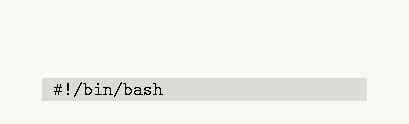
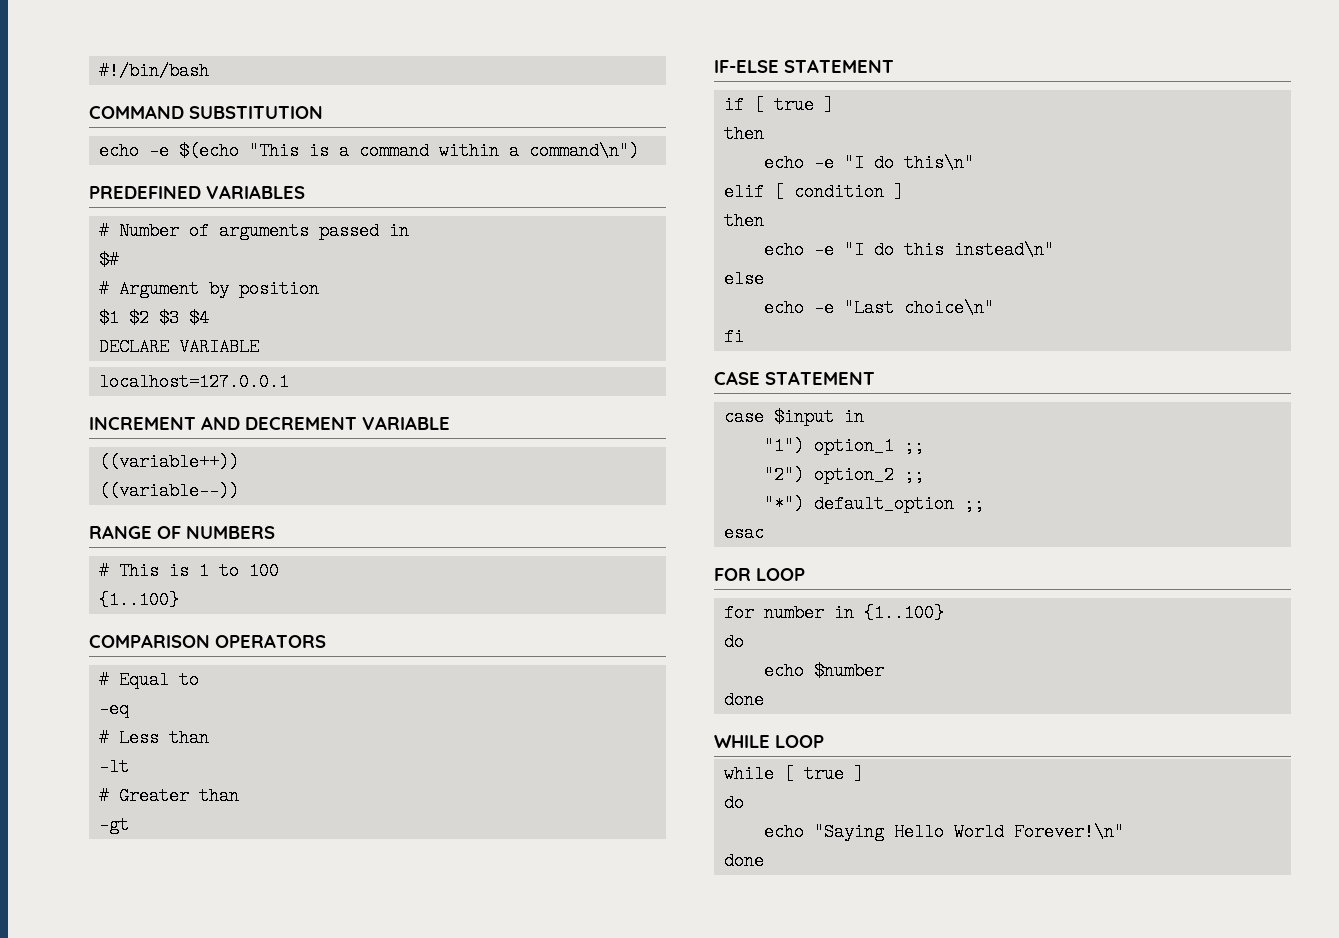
(163, 90) none -> [89,105,323,119] [99,142,640,160] [89,185,305,199] [99,222,410,240] [99,251,120,269] [99,280,320,298] [99,309,210,327] [99,338,260,356] [99,373,290,391] [89,416,450,430] [99,453,240,471] [99,482,240,500] [89,525,275,539] [99,562,280,580] [99,591,180,609] [89,634,326,648] [99,671,200,689] [99,700,130,718] [99,729,210,747] [99,758,130,776] [99,787,240,805] [99,816,130,834] [714,59,894,73] [724,96,835,114] [724,125,765,143] [764,154,975,172] [724,183,905,201] [724,212,765,230] [764,241,1055,259] [724,270,765,288] [764,299,995,317] [724,328,745,346] [714,371,875,385] [724,408,865,426] [764,437,925,455] [764,466,925,484] [764,495,985,513] [724,524,765,542] [714,568,805,581] [724,604,945,622] [724,633,745,651] [764,662,885,680] [724,691,765,709] [714,735,824,748] [724,765,865,783] [724,794,745,812] [764,823,1125,841] [724,852,765,870] // COMMAND SUBSTITUTION // echo -e $(echo "This is a command within a command\n") // PREDEFINED VARIABLES // # Number of arguments passed in // $# // # Argument by position // $1 $2 $3 $4 // DECLARE VARIABLE // localhost=127.0.0.1 // INCREMENT AND DECREMENT VARIABLE // ((variable++)) // ((variable--)) // RANGE OF NUMBERS // # This is 1 to 100 // {1..100} // COMPARISON OPERATORS // # Equal to // -eq // # Less than // -lt // # Greater than // -gt // IF-ELSE STATEMENT // if [ true ] // then // echo -e "I do this\n" // elif [ condition ] // then // echo -e "I do this instead\n" // else // echo -e "Last choice\n" // fi // CASE STATEMENT // case $input in // "1") option_1 ;; // "2") option_2 ;; // "*") default_option ;; // esac // FOR LOOP // for number in {1..100} // do // echo $number // done // WHILE LOOP // while [ true ] // do // echo "Saying Hello World Forever!\n" // done

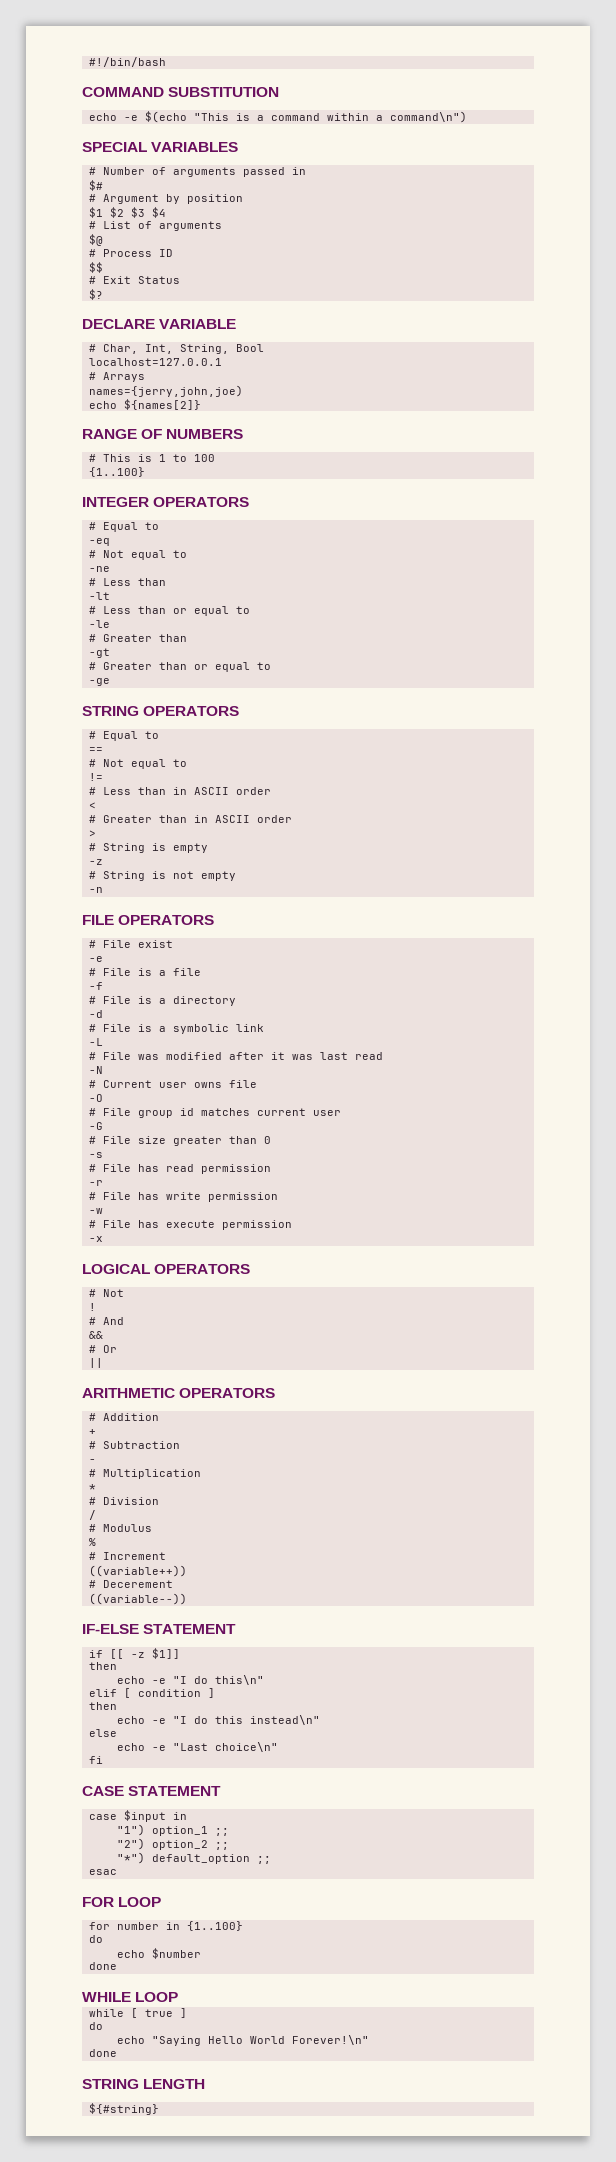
[89,186,201,199] PREDEFINED -> [82,142,147,152] SPECIAL
[99,338,260,356] [99,373,290,391] [89,416,450,430] [99,453,240,471] [99,482,240,500] DECLARE VARIABLE // localhost=127.0.0.1 // INCREMENT AND DECREMENT VARIABLE // ((variable++)) // ((variable--)) -> [88,221,222,231] [88,234,103,246] [88,249,173,257] [88,262,103,273] [88,276,180,284] [88,289,103,300] [82,319,237,329] [88,344,264,354] [88,358,222,366] [88,372,145,382] [88,385,243,397] [88,399,201,410] # List of arguments // $@ // # Process ID // $$ // # Exit Status // $? // DECLARE VARIABLE // # Char, Int, String, Bool // localhost=127.0.0.1 // # Arrays // names={jerry,john,joe) // echo ${names[2]}
[89,634,210,648] COMPARISON -> [82,497,149,507] INTEGER
(130, 709) none -> [88,550,187,560] [88,566,110,572] // # Not equal to // -ne
[119,787,240,805] [99,816,130,834] Greater than // -gt -> [102,606,250,616] [88,620,110,628] [88,634,187,642] [88,648,110,658] [88,662,271,672] [88,678,110,686] [82,706,240,716] [88,731,159,741] [88,747,103,753] [88,759,187,769] [88,773,103,781] [88,787,271,795] [88,802,96,809] [88,815,292,823] [88,830,96,837] [88,843,208,853] [88,859,103,865] [88,871,236,881] [88,887,103,893] [82,915,215,925] [88,940,173,948] [88,956,103,962] [88,968,201,976] [88,982,103,990] [88,996,236,1006] [88,1010,103,1018] [88,1024,264,1034] [88,1038,103,1046] [88,1052,383,1060] [88,1066,103,1074] [88,1080,257,1088] [88,1094,103,1102] [88,1108,341,1118] [88,1122,103,1130] [88,1136,271,1146] [88,1152,103,1158] [88,1164,271,1174] [88,1180,103,1186] [88,1192,278,1202] [88,1208,103,1214] [88,1220,292,1230] [88,1236,103,1242] [82,1264,251,1274] [88,1289,124,1297] [88,1303,96,1311] [88,1317,124,1325] [88,1331,103,1339] [88,1345,117,1353] [88,1358,103,1368] [82,1388,276,1398] [88,1413,159,1421] [88,1429,96,1435] [88,1441,180,1449] [88,1459,96,1463] [88,1469,201,1479] [88,1484,96,1491] [88,1497,159,1505] [88,1510,96,1520] [88,1524,152,1532] [88,1538,96,1546] [88,1552,166,1560] [88,1565,187,1577] [88,1580,173,1588] [88,1593,187,1605] Less than or equal to // -le // # Greater than // -gt // # Greater than or equal to // -ge // STRING OPERATORS // # Equal to // == // # Not equal to // != // # Less than in ASCII order // < // # Greater than in ASCII order // > // # String is empty // -z // # String is not empty // -n // FILE OPERATORS // # File exist // -e // # File is a file // -f // # File is a directory // -d // # File is a symbolic link // -L // # File was modified after it was last read // -N // # Current user owns file // -O // # File group id matches current user // -G // # File size greater than 0 // -s // # File has read permission // -r // # File has write permission // -w // # File has execute permission // -x // LOGICAL OPERATORS // # Not // ! // # And // && // # Or // || // ARITHMETIC OPERATORS // # Addition // + // # Subtraction // - // # Multiplication // * // # Division // / // # Modulus // % // # Increment // ((variable++)) // # Decerement // ((variable--))
[754,96,835,114] [ true ] -> [109,1648,180,1659] [[ -z $1]]
(765, 861) none -> [82,2079,206,2089] [88,2103,159,2115] // STRING LENGTH // ${#string}

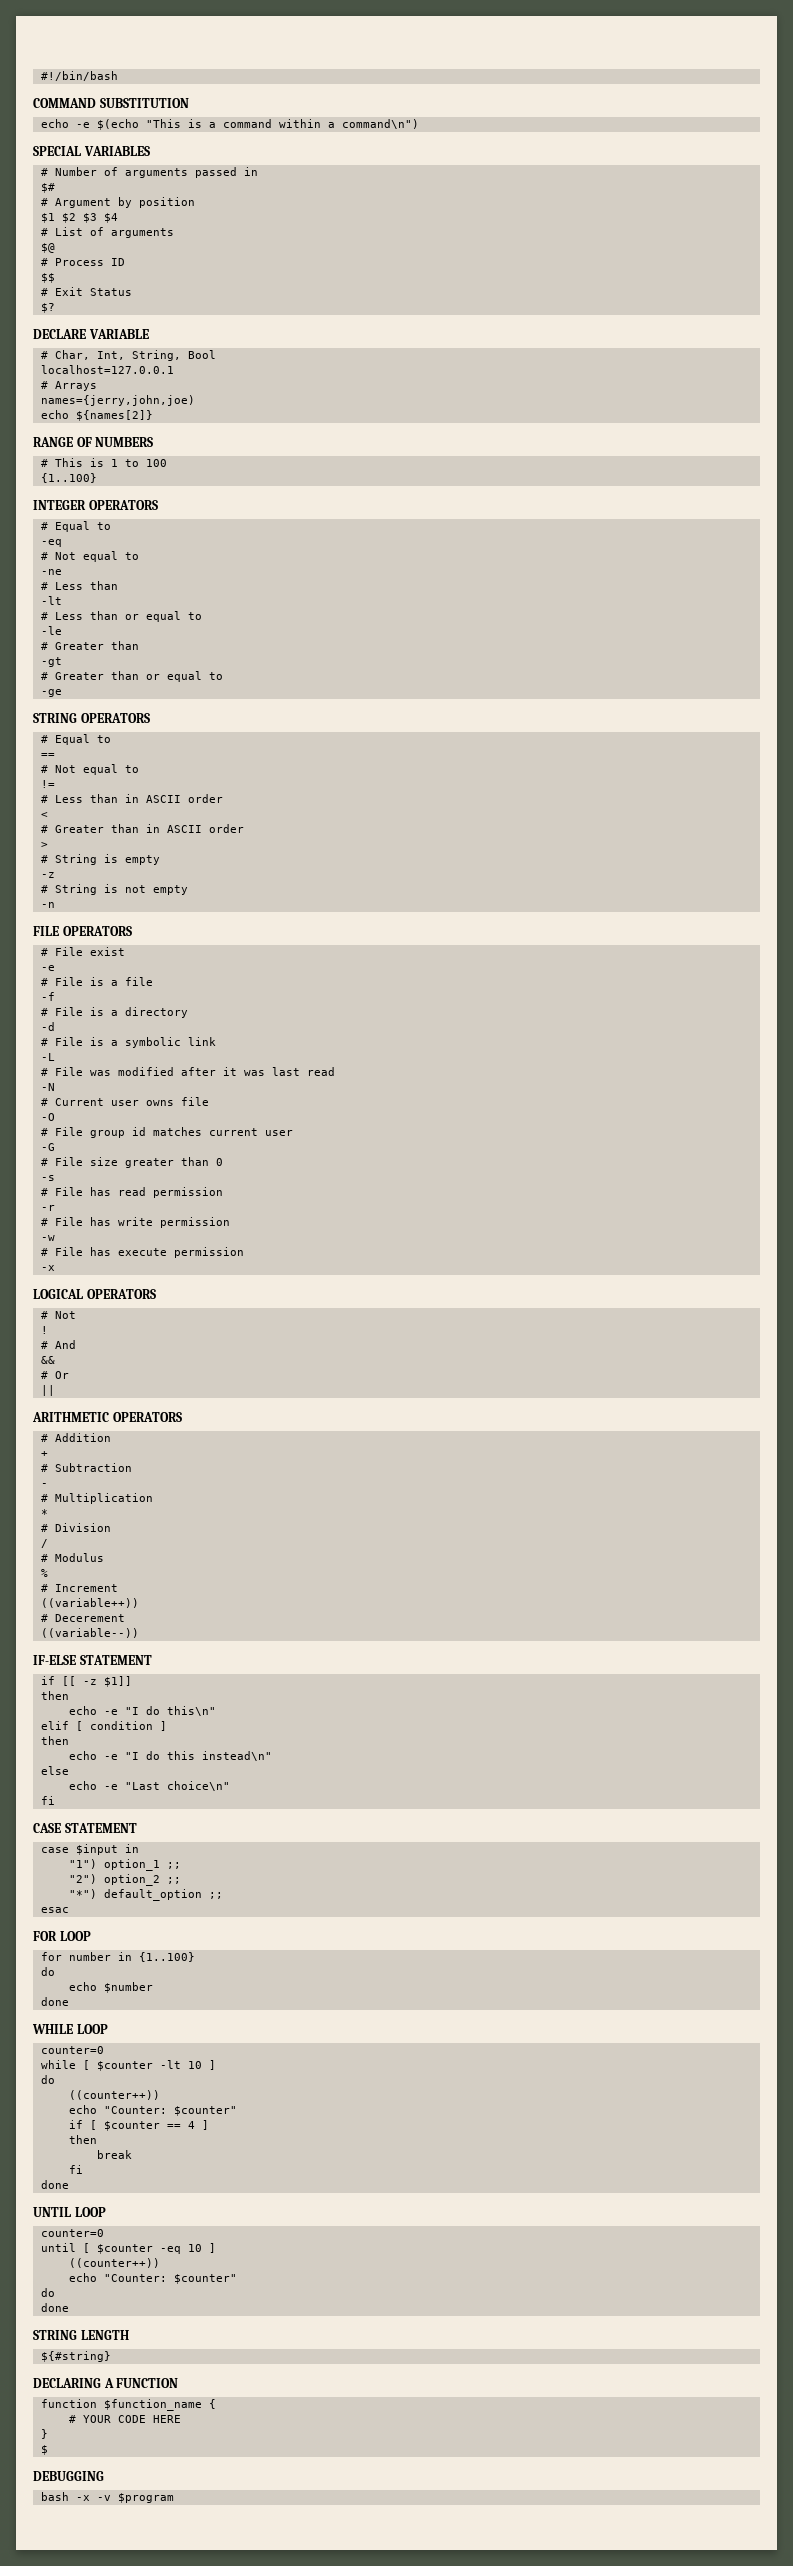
(179, 1997) none -> [40,2046,104,2054] // counter=0
[144,2009,173,2017] true -> [96,2060,202,2071] $counter -lt 10
[116,2035,369,2046] [88,2049,117,2057] [82,2079,206,2089] [88,2103,159,2115] // echo "Saying Hello World Forever!\n" // done // STRING LENGTH // ${#string} -> [68,2090,160,2100] [68,2105,237,2116] [68,2120,209,2131] [68,2135,97,2144] [96,2150,132,2159] [68,2165,83,2174] [40,2180,69,2189] [33,2207,106,2217] [40,2229,104,2237] [40,2243,216,2254] [68,2258,160,2268] [68,2273,237,2284] [40,2288,55,2297] [40,2303,69,2312] [33,2330,129,2340] [40,2351,111,2362] [33,2378,179,2388] [40,2399,216,2411] [68,2415,181,2423] [40,2429,48,2439] [40,2445,48,2455] [33,2471,104,2481] [40,2492,174,2503] // ((counter++)) // echo "Counter: $counter" // if [ $counter == 4 ] // then // break // fi // done // UNTIL LOOP // counter=0 // until [ $counter -eq 10 ] // ((counter++)) // echo "Counter: $counter" // do // done // STRING LENGTH // ${#string} // DECLARING A FUNCTION // function $function_name { // # YOUR CODE HERE // } // $ // DEBUGGING // bash -x -v $program

